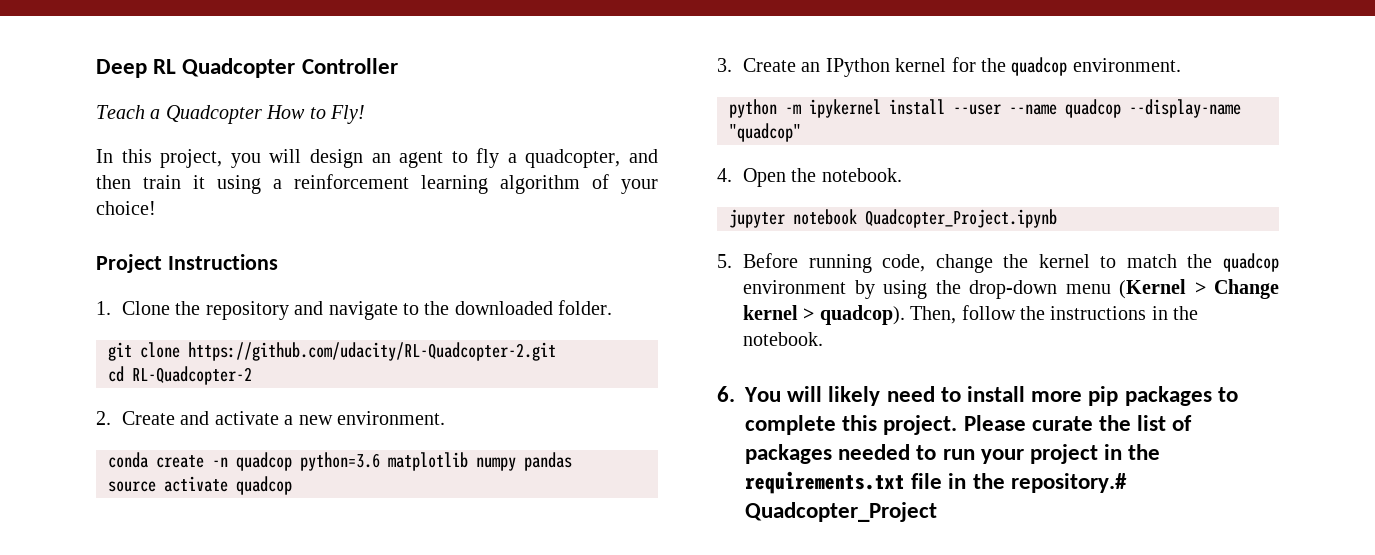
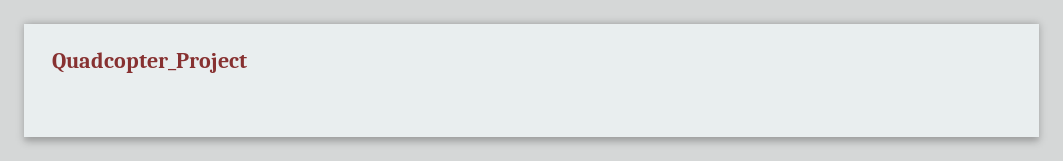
[96,58,398,78] [96,105,365,124] [96,148,658,168] [96,174,658,194] [96,201,156,215] [96,254,278,273] [96,300,613,320] [108,342,556,361] [108,366,252,385] [96,411,446,425] [108,452,572,471] [108,476,292,495] [717,57,1181,77] [729,99,1241,118] [729,123,801,142] [717,168,902,187] [729,209,1057,228] [717,253,1279,273] [743,279,1279,299] [743,305,1199,325] [743,332,824,346] [717,386,1238,406] [745,415,1193,435] [745,444,1161,464] [745,471,1127,494] Deep RL Quadcopter Controller // Teach a Quadcopter How to Fly! // In this project, you will design an agent to fly a quadcopter, and then train it using a reinforcement learning algorithm of your choice! // Project Instructions // 1. Clone the repository and navigate to the downloaded folder. // git clone https://github.com/udacity/RL-Quadcopter-2.git // cd RL-Quadcopter-2 // 2. Create and activate a new environment. // conda create -n quadcop python=3.6 matplotlib numpy pandas // source activate quadcop // 3. Create an IPython kernel for the quadcop environment. // python -m ipykernel install --user --name quadcop --display-name "quadcop" // 4. Open the notebook. // jupyter notebook Quadcopter_Project.ipynb // 5. Before running code, change the kernel to match the quadcop environment by using the drop-down menu (Kernel > Change kernel > quadcop). Then, follow the instructions in the notebook. // 6. You will likely need to install more pip packages to complete this project. Please curate the list of packages needed to run your project in the requirements.txt file in the repository.# -> (52, 62) none

